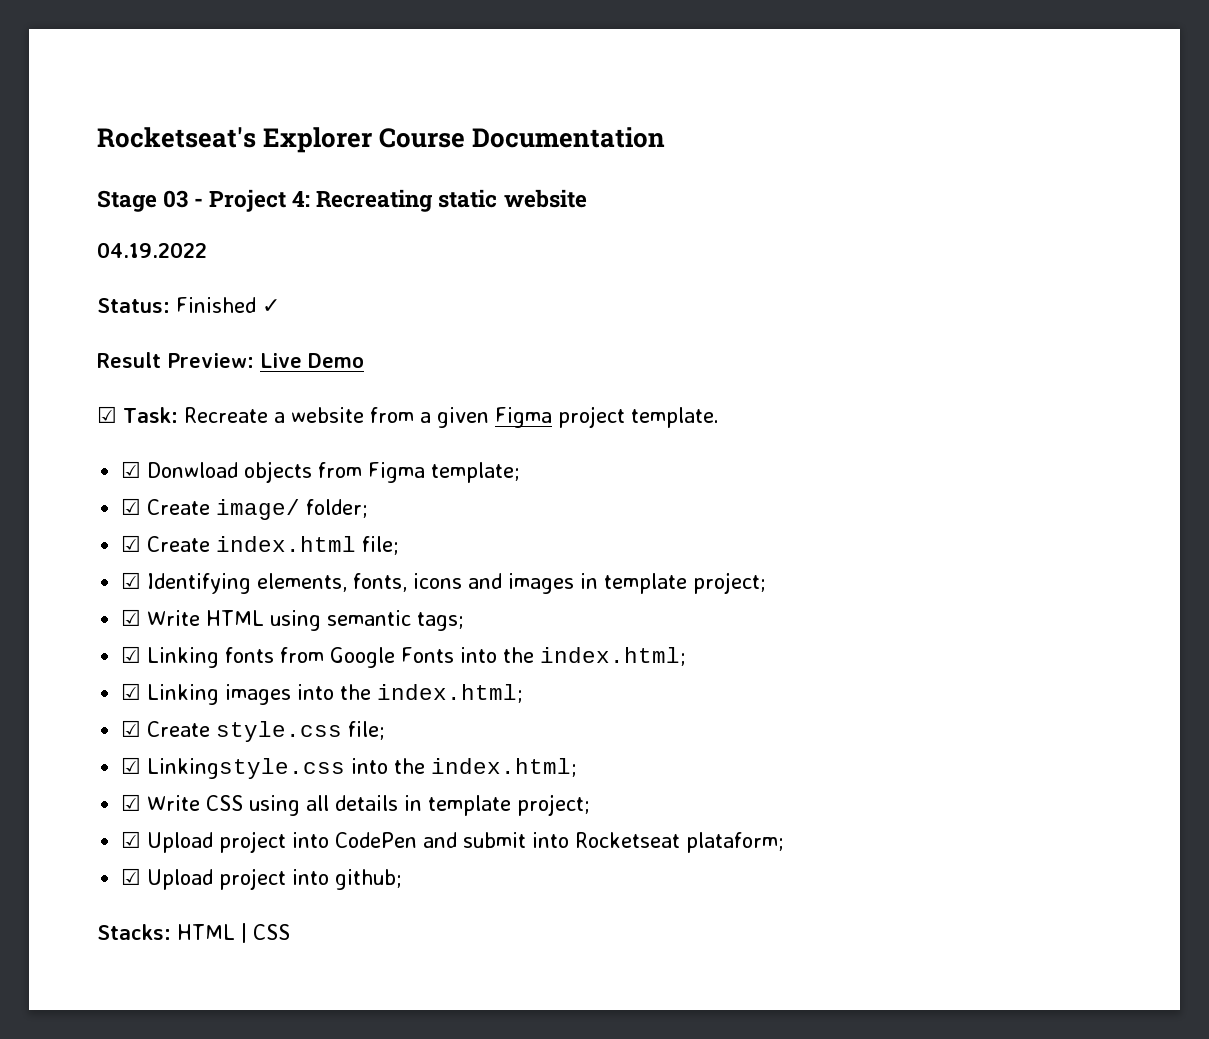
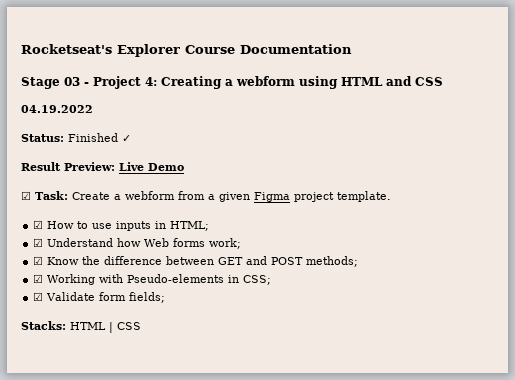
[316,189,587,212] Recreating static website -> [161,76,443,89] Creating a webform using HTML and CSS
[183,407,364,423] Recreate a website -> [72,191,175,200] Create a webform
[147,461,521,483] [121,498,369,520] [121,535,400,555] [121,572,767,594] [121,609,465,631] [121,646,687,668] [121,683,524,705] [121,720,386,742] [121,757,578,779] [121,794,591,816] [121,831,785,853] [121,868,403,890] Donwload objects from Figma template; // ☑ Create image/ folder; // ☑ Create index.html file; // ☑ Identifying elements, fonts, icons and images in template project; // ☑ Write HTML using semantic tags; // ☑ Linking fonts from Google Fonts into the index.html; // ☑ Linking images into the index.html; // ☑ Create style.css file; // ☑ Linkingstyle.css into the index.html; // ☑ Write CSS using all details in template project; // ☑ Upload project into CodePen and submit into Rocketseat plataform; // ☑ Upload project into github; -> [47,221,210,231] [33,238,242,249] [33,256,359,267] [33,274,272,285] [33,292,166,303] How to use inputs in HTML; // ☑ Understand how Web forms work; // ☑ Know the difference between GET and POST methods; // ☑ Working with Pseudo-elements in CSS; // ☑ Validate form fields;

